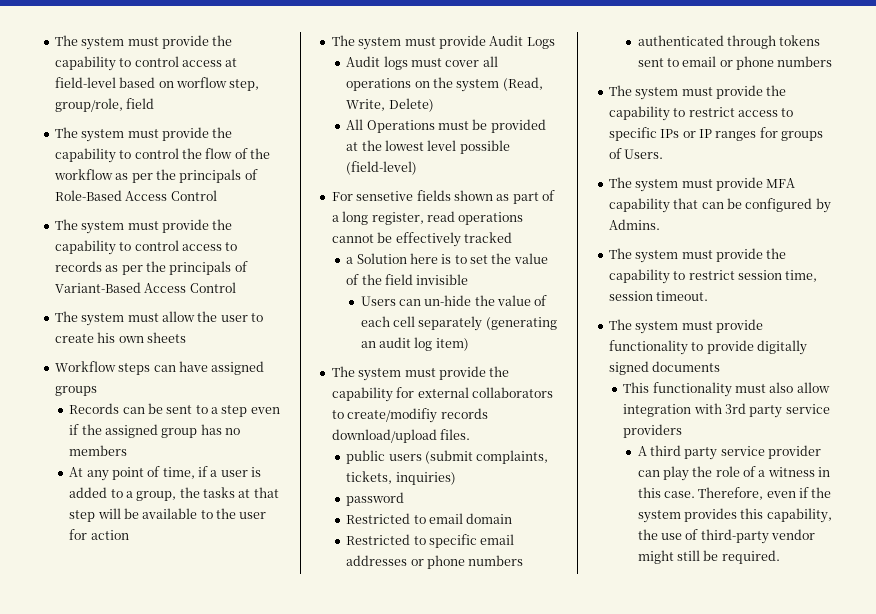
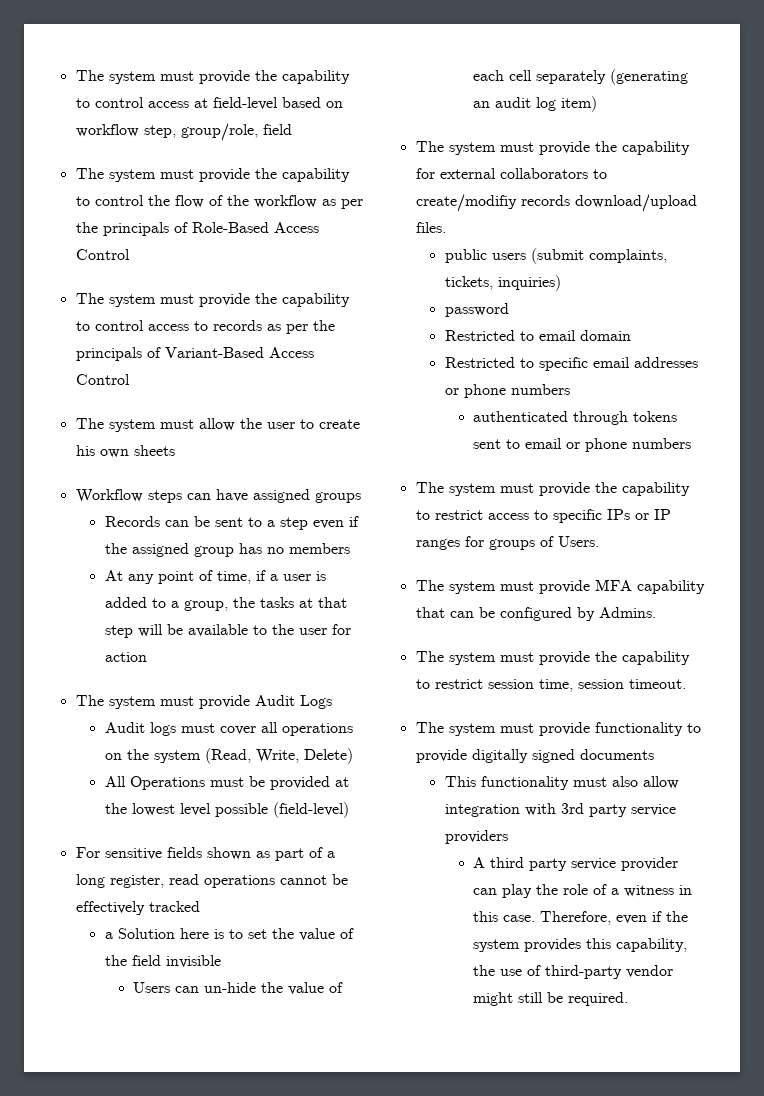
[175,77,227,88] worflow -> [75,124,139,137] workflow
[356,191,414,201] sensetive -> [104,848,162,860] sensitive

